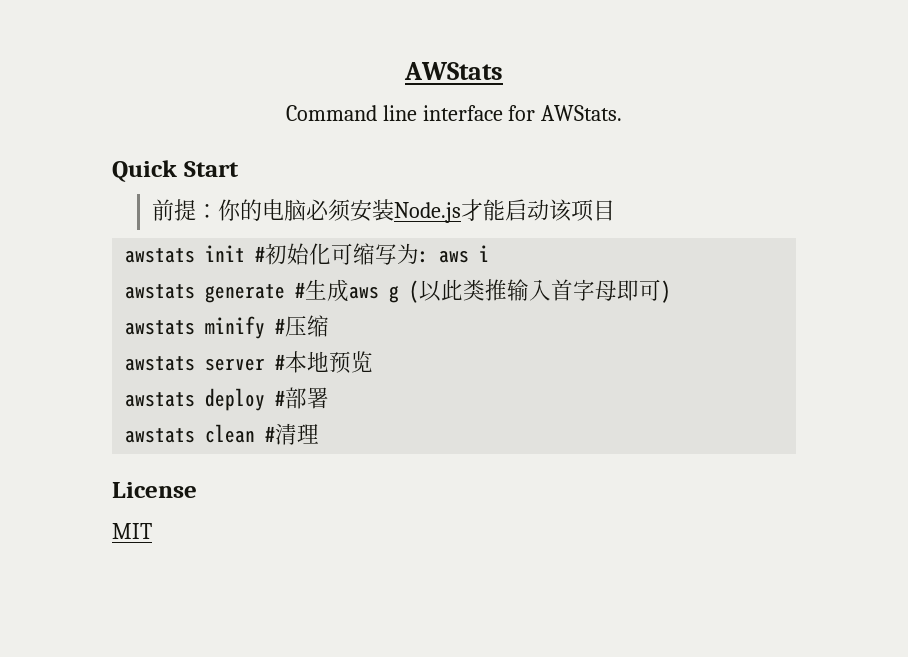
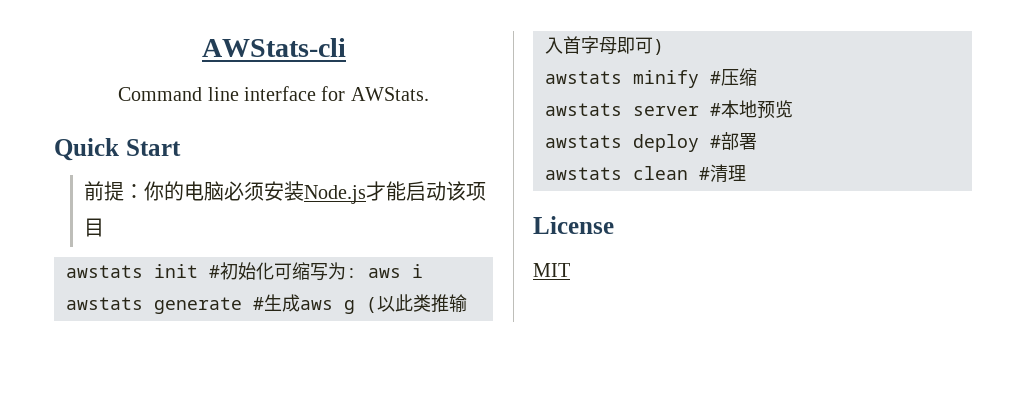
[404,62,503,80] AWStats -> [201,38,346,57] AWStats-cli

